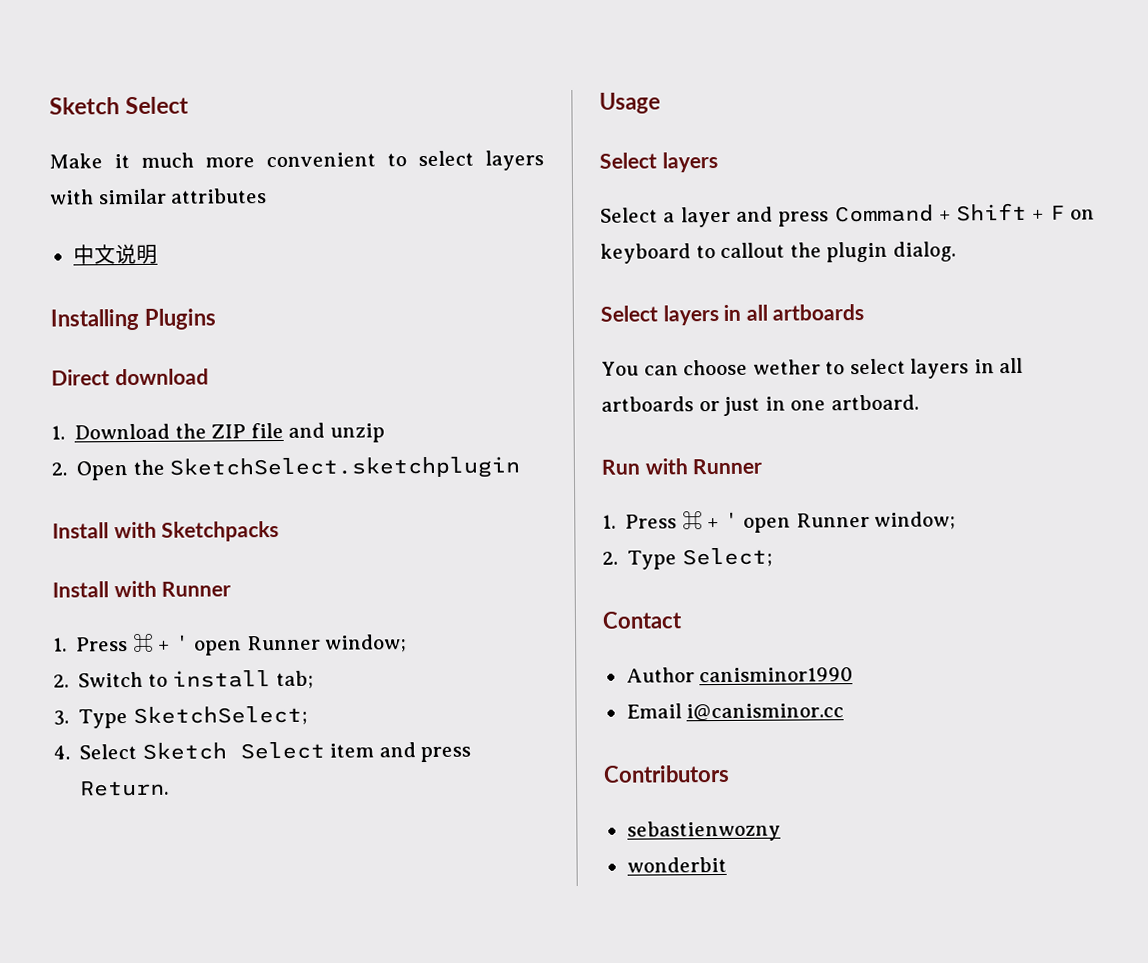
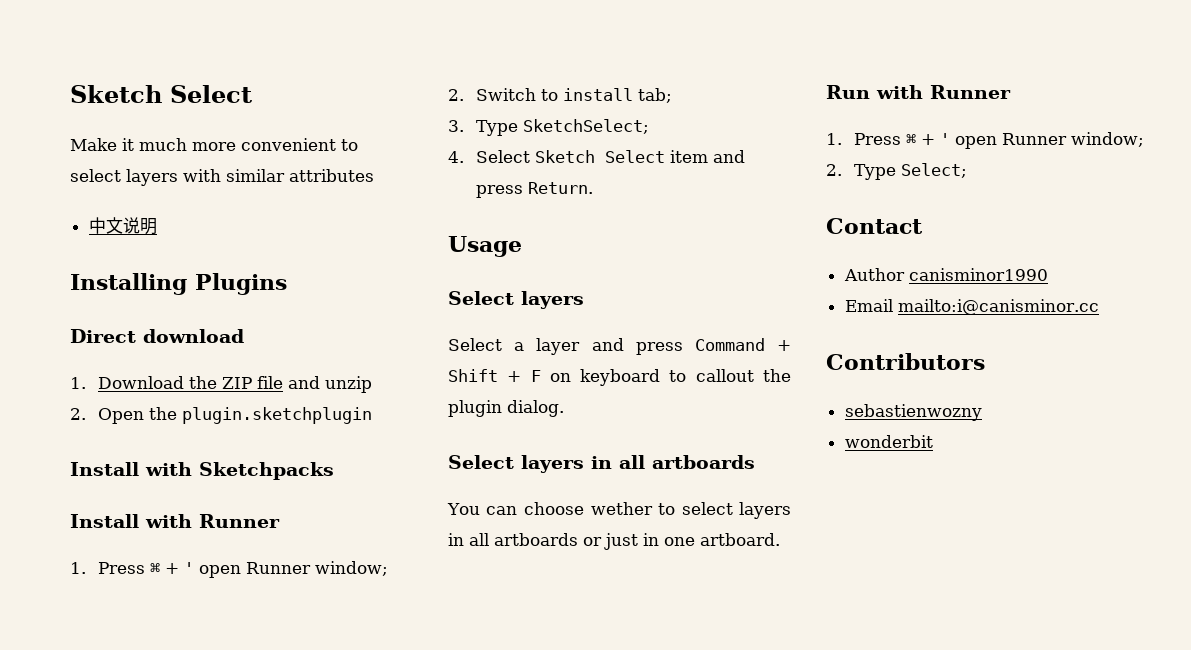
[169,456,521,480] SketchSelect.sketchplugin -> [181,407,372,424] plugin.sketchplugin
[686,703,845,722] i@canisminor.cc -> [897,299,1099,315] mailto:i@canisminor.cc

